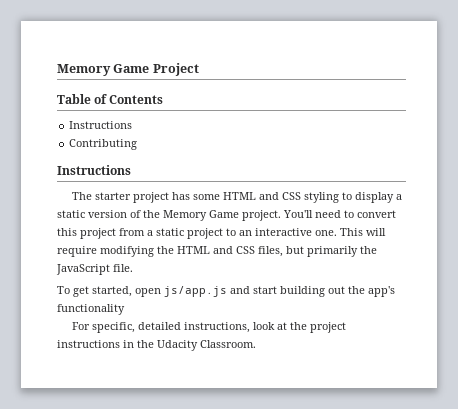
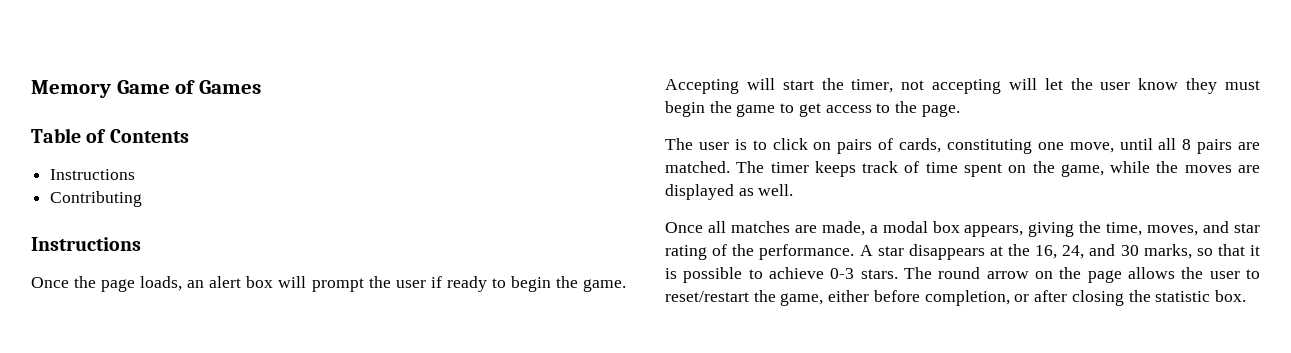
[57,63,199,76] Memory Game Project -> [31,80,262,98] Memory Game of Games
[72,192,403,203] [57,210,396,221] [57,228,386,239] [57,246,377,257] [56,264,133,275] [57,286,395,297] [57,304,125,315] [72,322,347,333] [57,340,256,351] The starter project has some HTML and CSS styling to display a static version of the Memory Game project. You'll need to convert this project from a static project to an interactive one. This will require modifying the HTML and CSS files, but primarily the JavaScript file. // To get started, open js/app.js and start building out the app's functionality // For specific, detailed instructions, look at the project instructions in the Udacity Classroom. -> [31,276,626,292] [665,78,1260,94] [665,101,960,117] [665,138,1260,154] [665,161,1260,177] [665,184,794,200] [665,221,1261,237] [665,244,1260,260] [665,267,1260,283] [665,290,1246,306] Once the page loads, an alert box will prompt the user if ready to begin the game. Accepting will start the timer, not accepting will let the user know they must begin the game to get access to the page. // The user is to click on pairs of cards, constituting one move, until all 8 pairs are matched. The timer keeps track of time spent on the game, while the moves are displayed as well. // Once all matches are made, a modal box appears, giving the time, moves, and star rating of the performance. A star disappears at the 16, 24, and 30 marks, so that it is possible to achieve 0-3 stars. The round arrow on the page allows the user to reset/restart the game, either before completion, or after closing the statistic box.

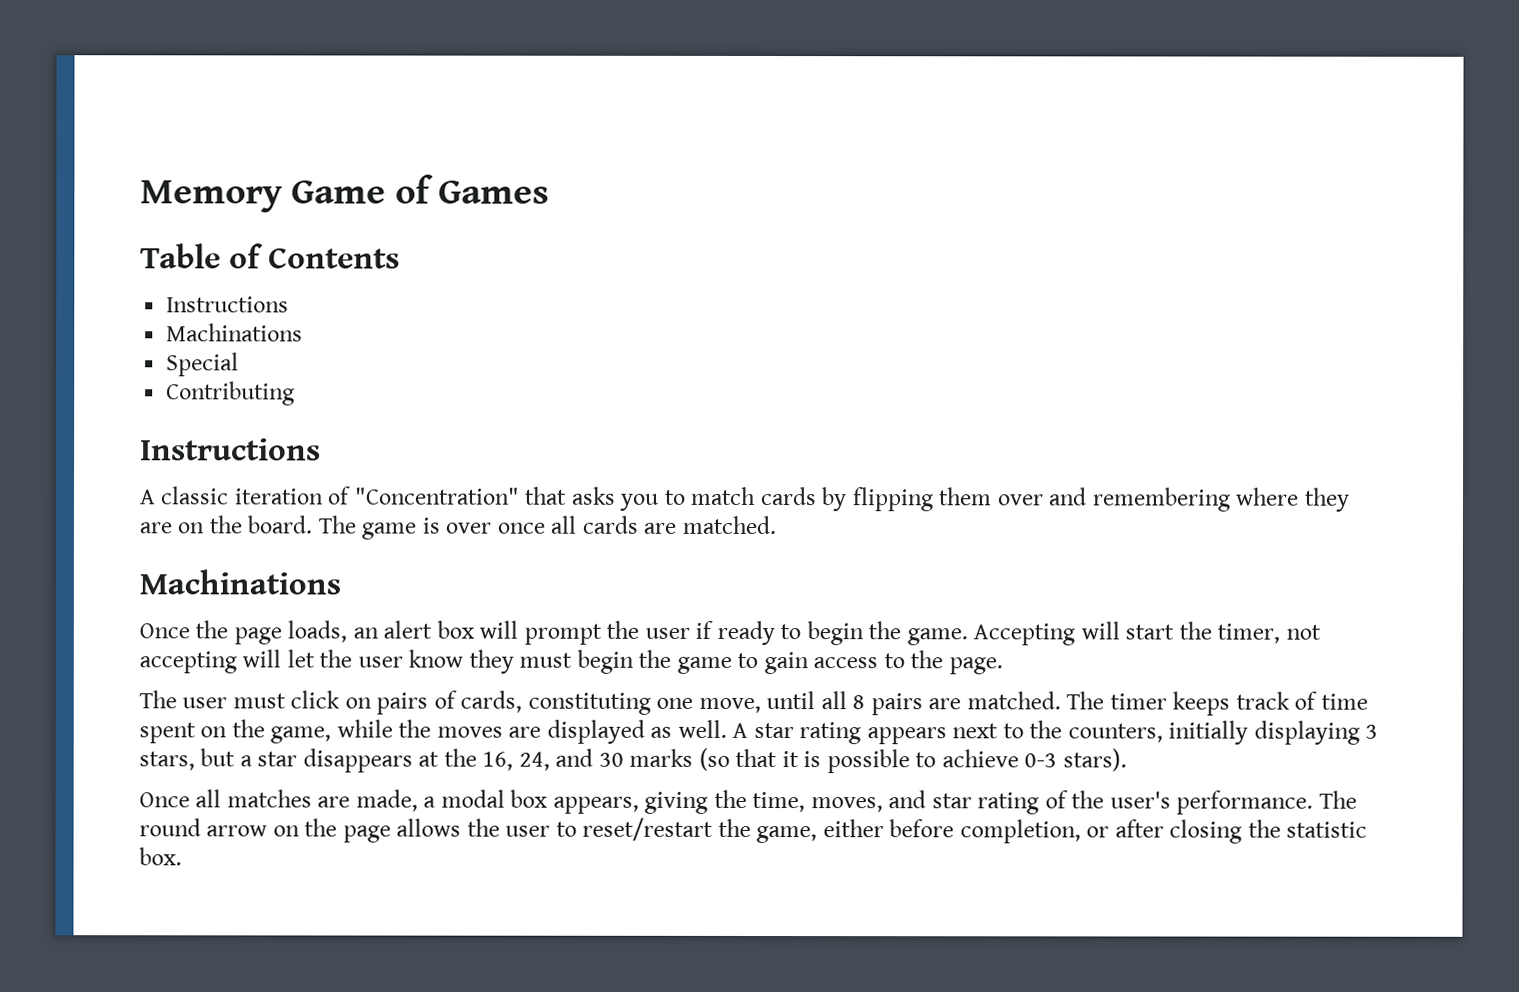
(136, 174) none -> [166,323,304,342] [166,352,240,377] // Machinations // Special
(141, 244) none -> [139,486,1350,512] [139,515,776,540] [139,569,341,595] // A classic iteration of "Concentration" that asks you to match cards by flipping them over and remembering where they are on the board. The game is over once all cards are matched. // Machinations
[798,103,821,117] get -> [763,652,809,675] gain
[734,139,767,150] is to -> [232,693,286,709] must
(794, 190) none -> [732,720,1379,745] [139,747,1127,774] A star rating appears next to the counters, initially displaying 3 stars, but a star disappears at the 16, 24, and 30 marks (so that it is possible to achieve 0-3 stars).
[759,244,1260,260] [665,267,898,283] performance. A star disappears at the 16, 24, and 30 marks, so that it is possible to achieve 0-3 stars. -> [1109,790,1314,815] user's performance.

